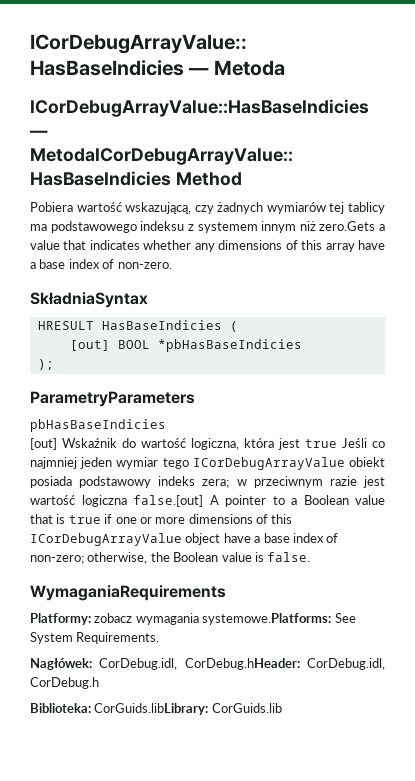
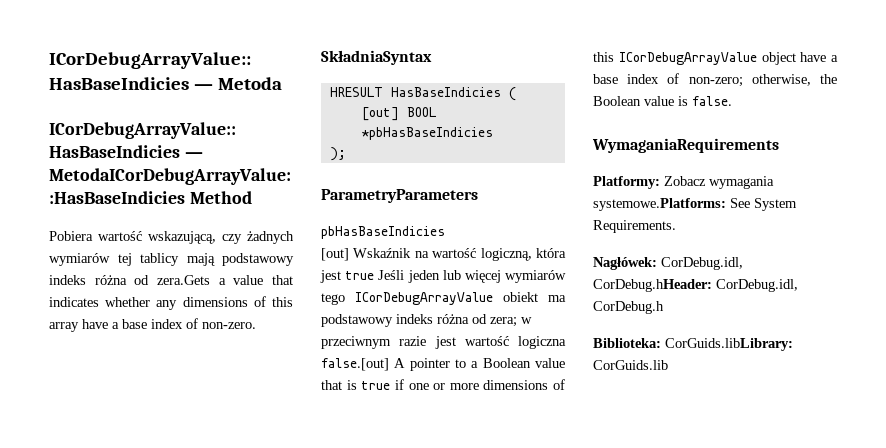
[30,221,376,233] ma podstawowego indeksu z systemem innym niż zero.Gets -> [186,253,294,266] [49,275,210,285] mają podstawowy indeks różna od zera.Gets
[122,438,239,450] do wartość logiczna, -> [414,248,532,261] na wartość logiczną,
[372,441,385,448] [30,457,159,469] co najmniej jeden wymiar -> [407,270,566,283] jeden lub więcej wymiarów
[30,476,196,488] posiada podstawowy indeks -> [548,295,566,302] [321,314,487,327] ma podstawowy indeks różna od
[94,613,133,623] zobacz -> [664,176,706,186] Zobacz

